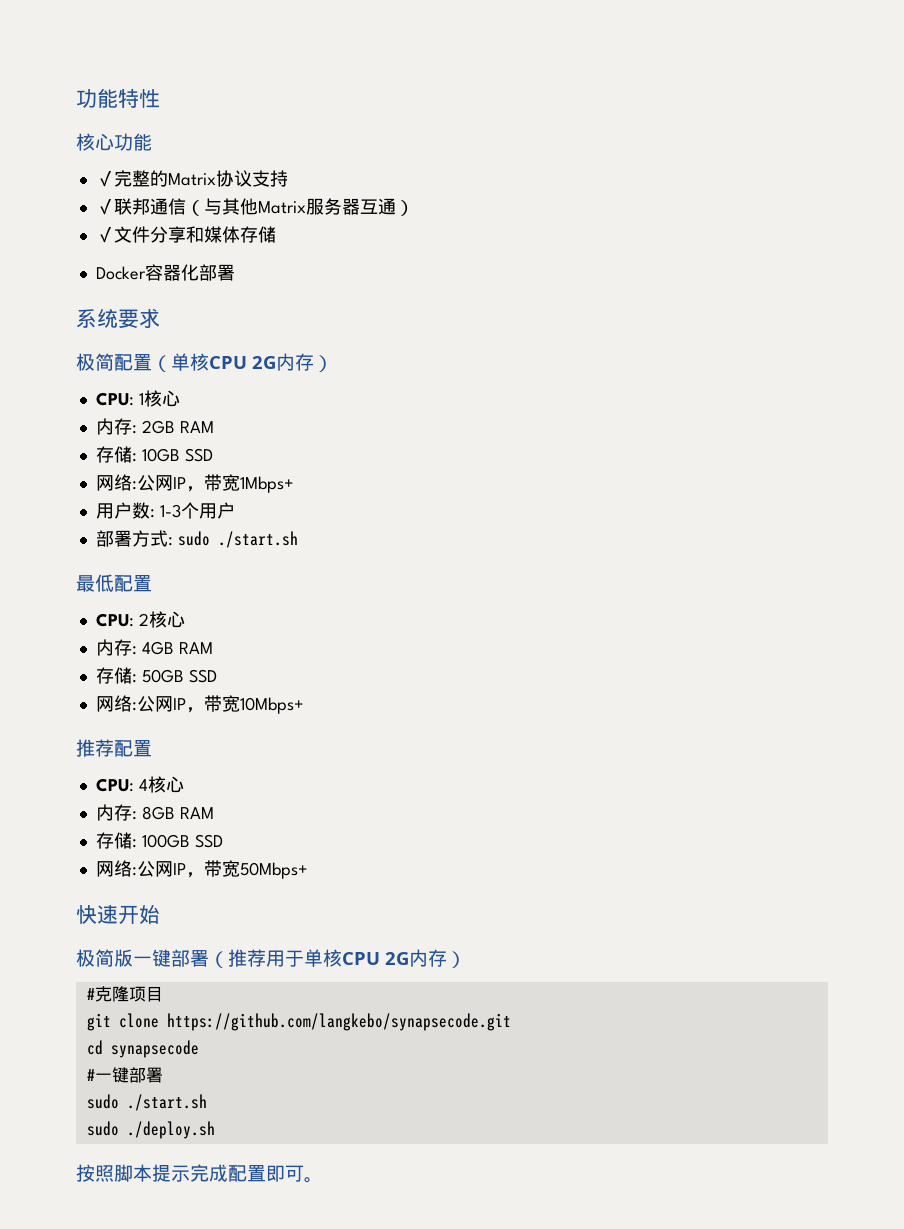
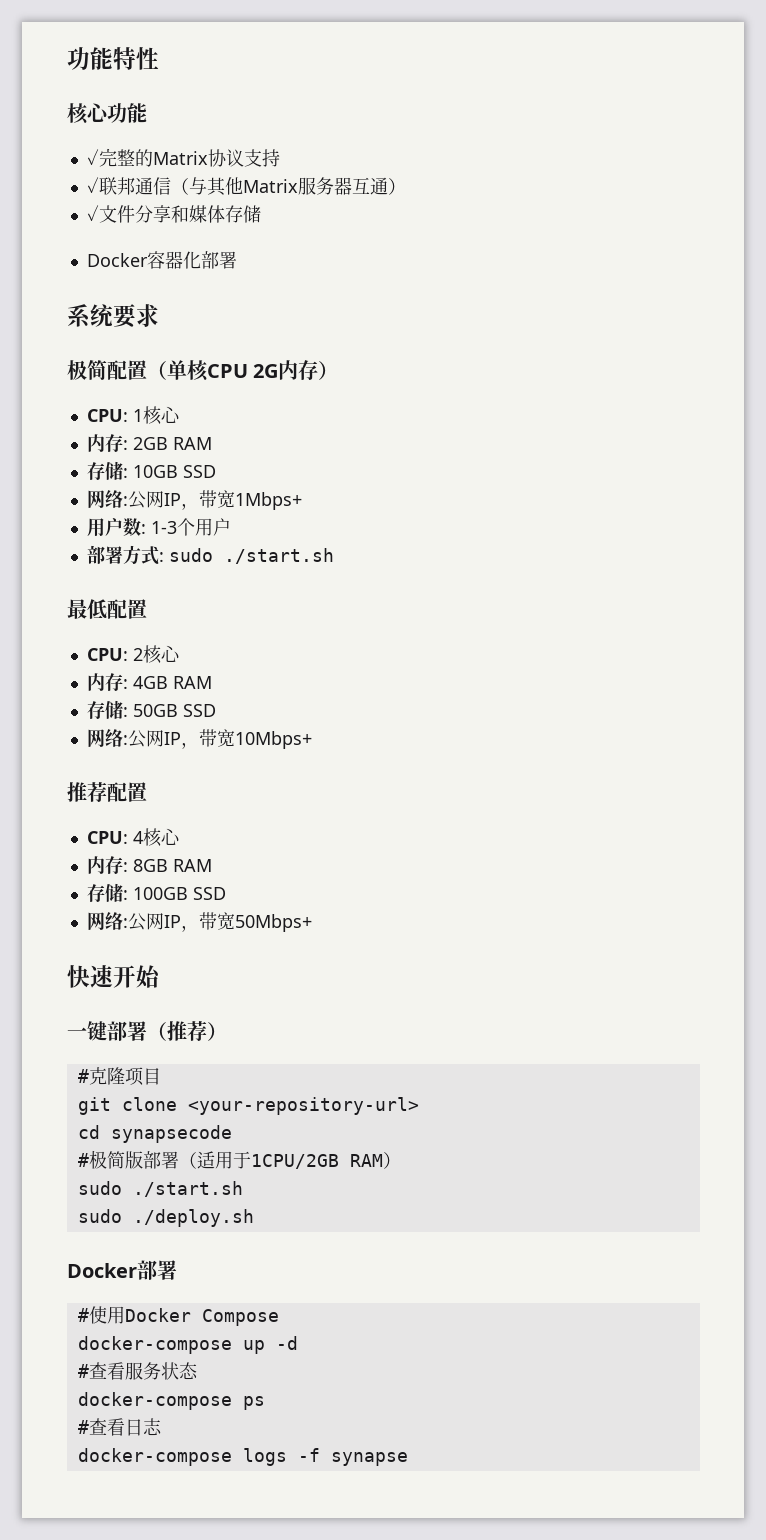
[76,949,133,967] 极简版 -> (161, 976) none
[266,949,447,967] 用于单核CPU 2G内存 -> (207, 1031) none
[166,1013,511,1031] https://github.com/langkebo/synapsecode.git -> [187,1097,419,1115] <your-repository-url>
[94,1067,163,1083] 一键部署 -> [88,1150,401,1169] 极简版部署（适用于1CPU/2GB RAM）
[76,1164,323,1183] 按照脚本提示完成配置即可。 -> [67,1260,177,1280] [77,1306,279,1326] [77,1336,298,1354] [77,1362,198,1380] [77,1392,265,1410] [77,1418,162,1436] [77,1448,408,1466] Docker部署 // #使用Docker Compose // docker-compose up -d // #查看服务状态 // docker-compose ps // #查看日志 // docker-compose logs -f synapse

